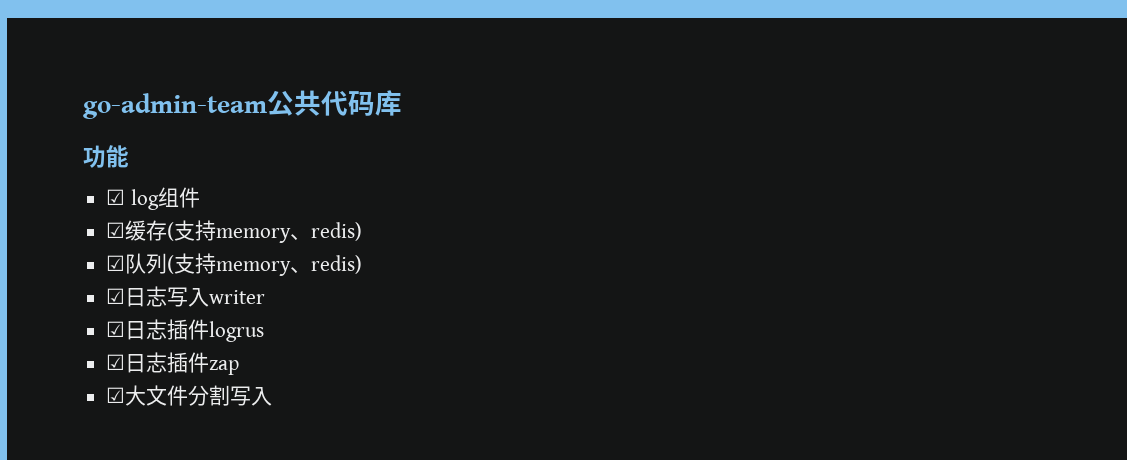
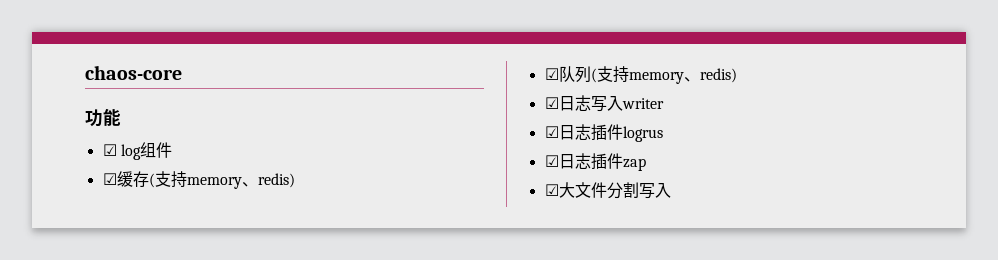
[83,90,402,119] go-admin-team公共代码库 -> [85,65,182,80] chaos-core

